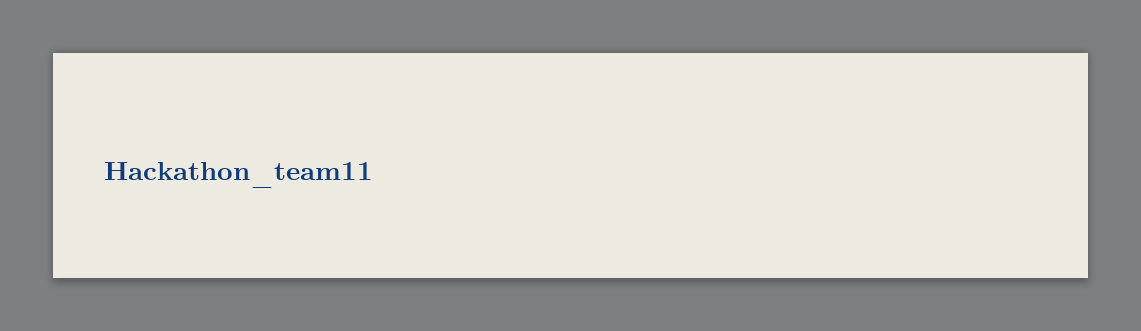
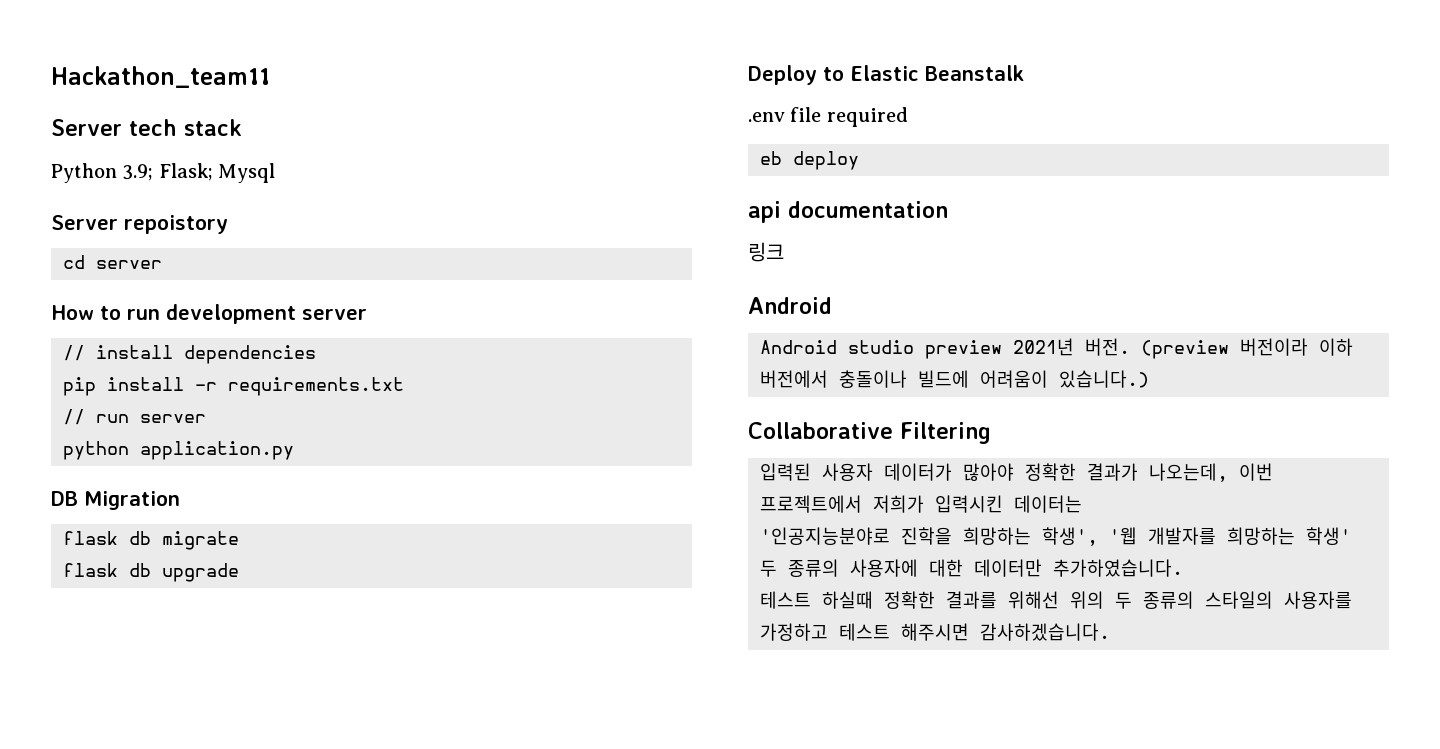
(373, 175) none -> [51,119,242,136] [51,163,276,183] [51,215,228,234] [63,255,162,269] [51,304,367,324] [63,345,316,364] [63,377,404,396] [63,409,206,425] [63,441,294,460] [51,491,180,510] [63,531,239,550] [63,563,239,582] [748,65,1024,85] [748,107,908,127] [760,151,859,170] [748,201,948,223] [748,242,784,262] [748,297,832,314] [760,338,1353,359] [760,370,1149,388] [748,422,991,444] [760,463,1273,482] [760,495,1082,513] [760,527,1351,546] [760,559,1183,577] [760,591,1352,609] [760,623,1110,641] // Server tech stack // Python 3.9; Flask; Mysql // Server repoistory // cd server // How to run development server // // install dependencies // pip install -r requirements.txt // // run server // python application.py // DB Migration // flask db migrate // flask db upgrade // Deploy to Elastic Beanstalk // .env file required // eb deploy // api documentation // 링크 // Android // Android studio preview 2021년 버전. (preview 버전이라 이하 버전에서 충돌이나 빌드에 어려움이 있습니다.) // Collaborative Filtering // 입력된 사용자 데이터가 많아야 정확한 결과가 나오는데, 이번 프로젝트에서 저희가 입력시킨 데이터는 // '인공지능분야로 진학을 희망하는 학생', '웹 개발자를 희망하는 학생' 두 종류의 사용자에 대한 데이터만 추가하였습니다. // 테스트 하실때 정확한 결과를 위해선 위의 두 종류의 스타일의 사용자를 가정하고 테스트 해주시면 감사하겠습니다.

